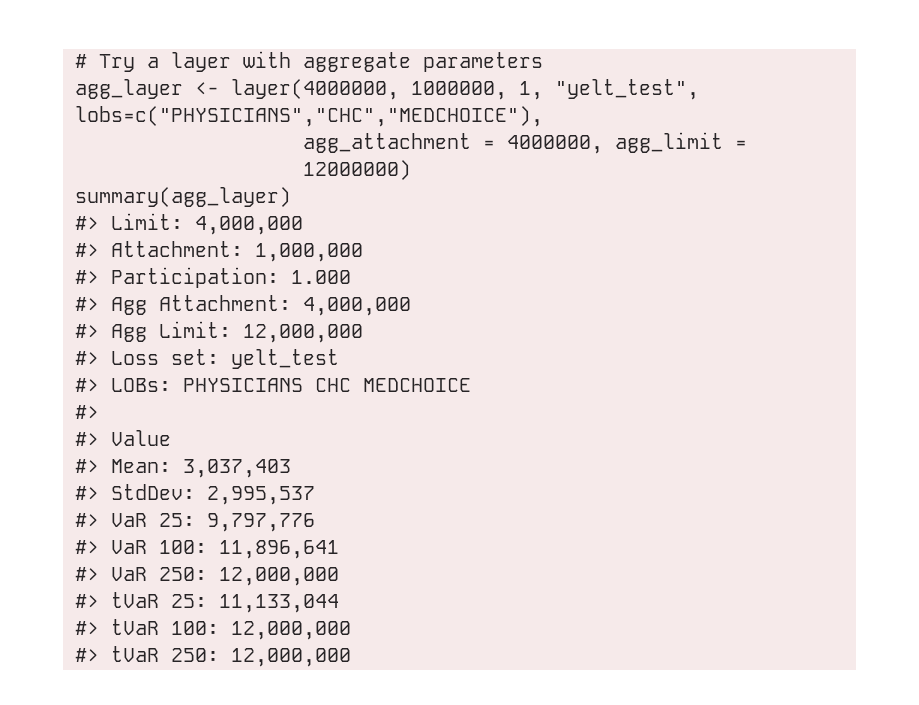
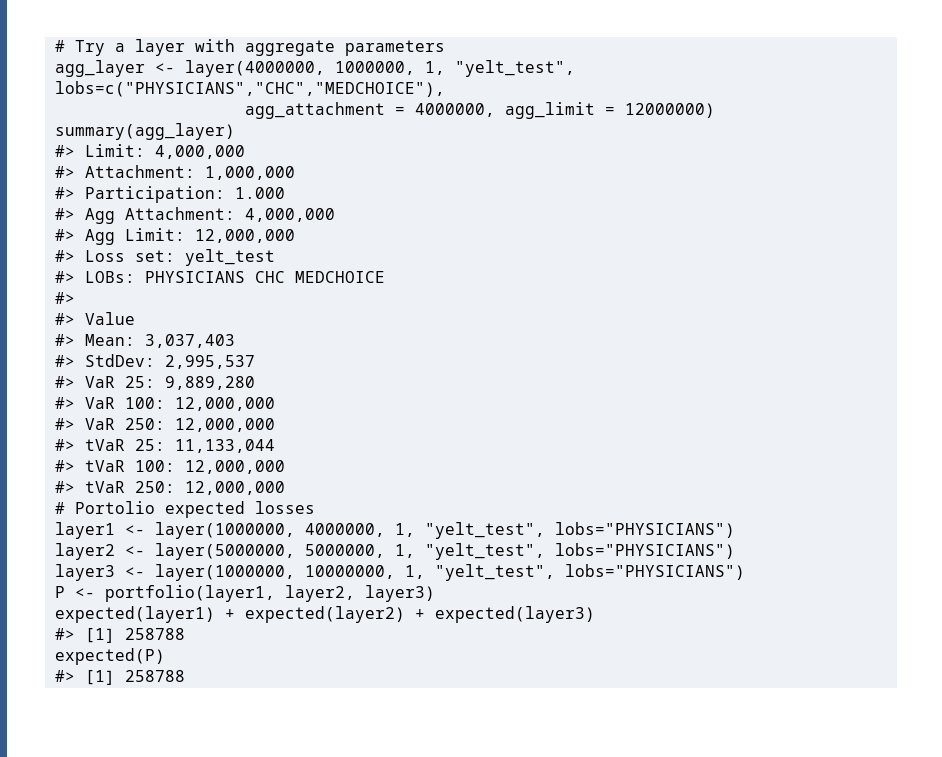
[206,513,315,532] 9,797,776 -> [164,376,255,390] 9,889,280
[218,540,339,559] 11,896,641 -> [174,397,275,411] 12,000,000
(351, 657) none -> [54,501,315,518] [54,522,735,539] [54,543,735,560] [54,564,745,581] [54,585,435,602] [54,606,595,623] [54,628,185,643] [54,648,165,665] [54,670,185,685] // # Portolio expected losses // layer1 <- layer(1000000, 4000000, 1, "yelt_test", lobs="PHYSICIANS") // layer2 <- layer(5000000, 5000000, 1, "yelt_test", lobs="PHYSICIANS") // layer3 <- layer(1000000, 10000000, 1, "yelt_test", lobs="PHYSICIANS") // P <- portfolio(layer1, layer2, layer3) // expected(layer1) + expected(layer2) + expected(layer3) // #> [1] 258788 // expected(P) // #> [1] 258788

